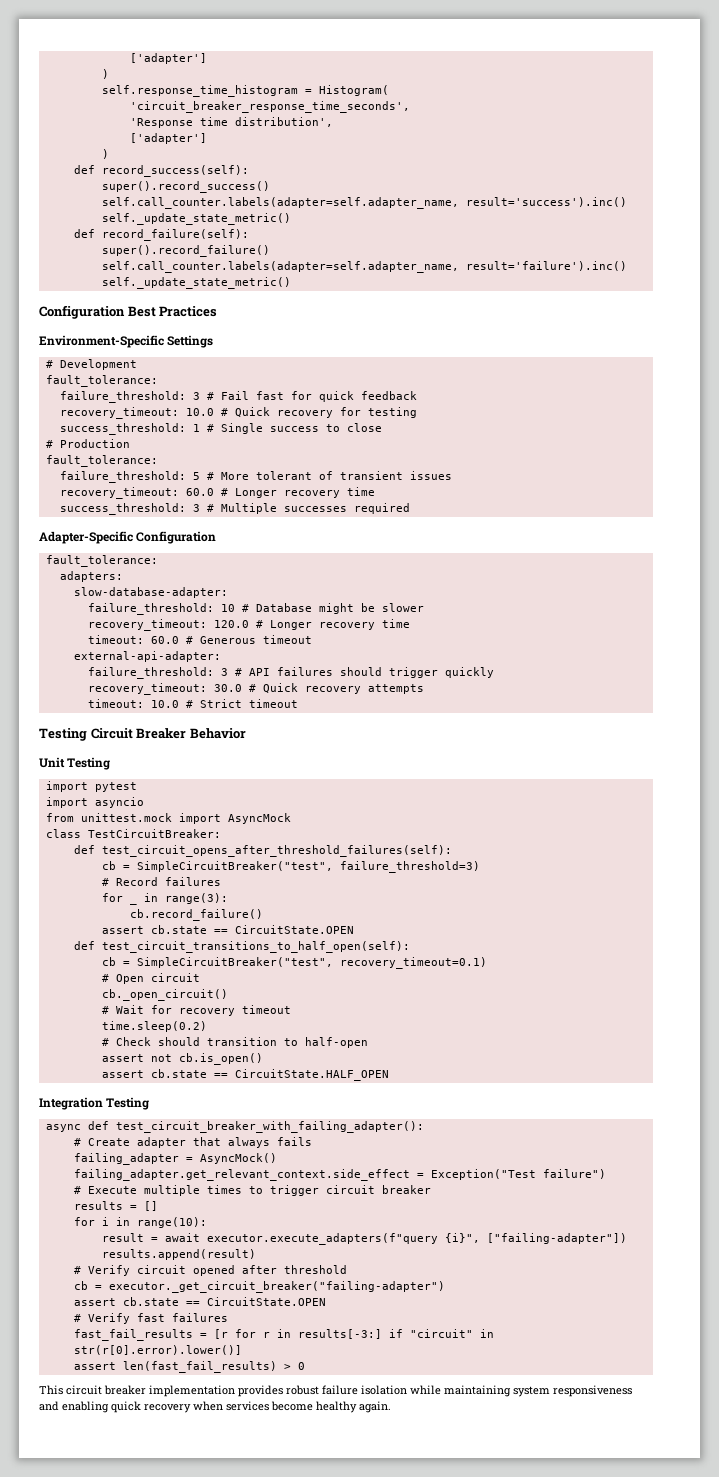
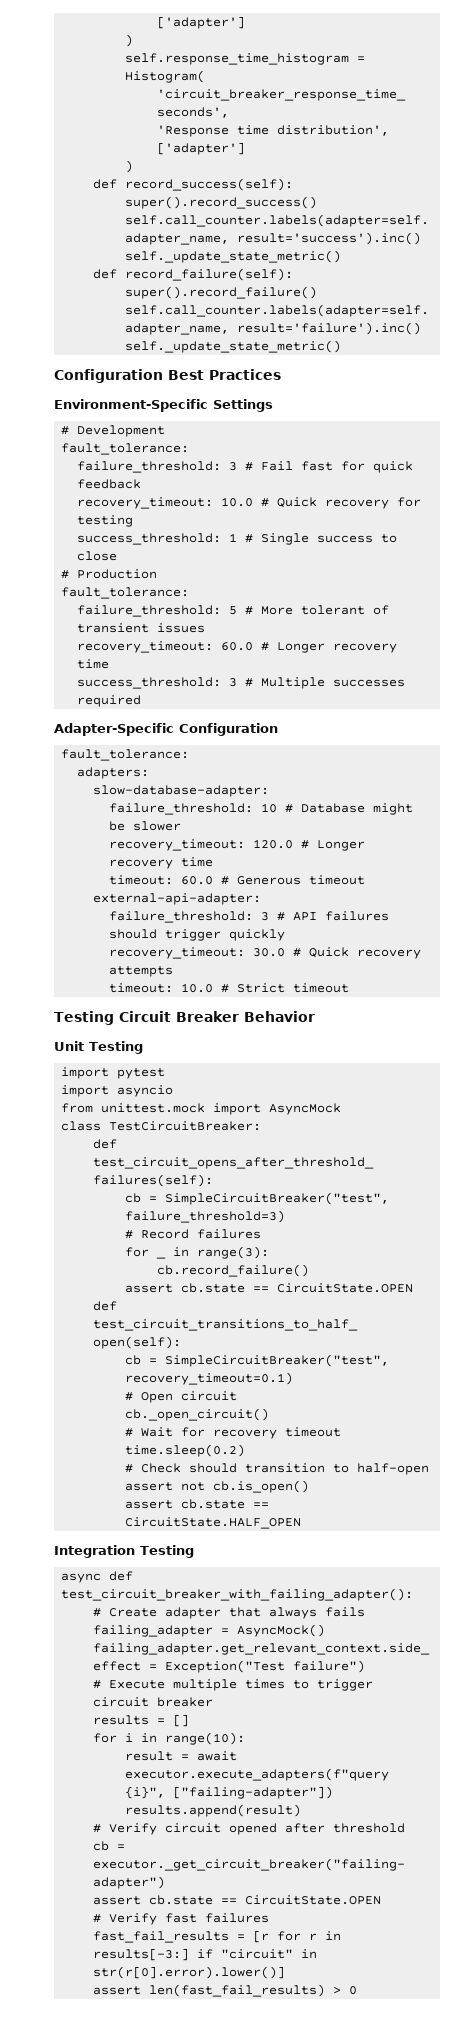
[39,1385,632,1397] [39,1401,391,1413] // This circuit breaker implementation provides robust failure isolation while maintaining system responsiveness and enabling quick recovery when services become healthy again. -> (357, 1990) none

